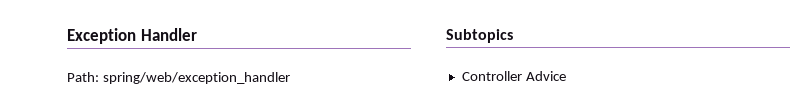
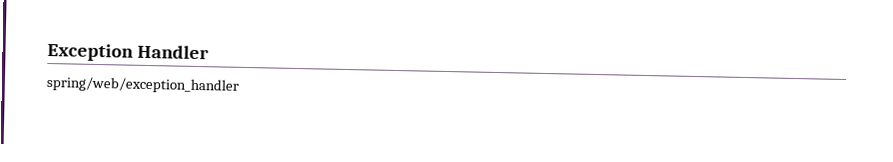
[67,72,99,82] Path: -> (209, 52) none
[446,29,513,43] [461,71,566,81] // Subtopics // Controller Advice -> (239, 84) none

